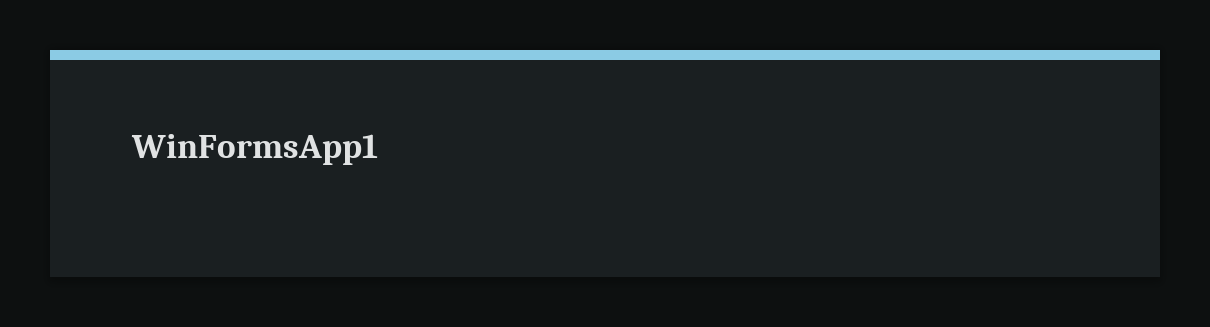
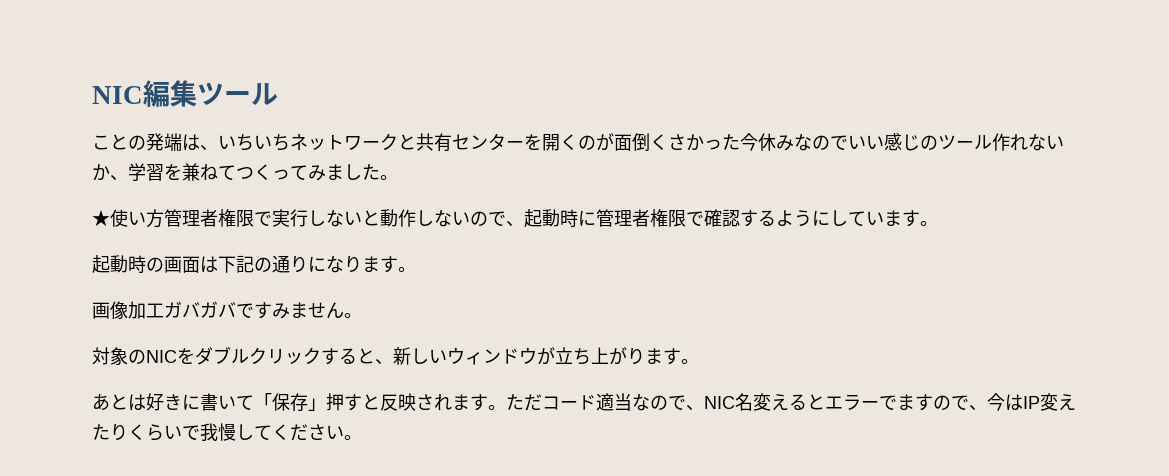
[131,134,378,165] WinFormsApp1 -> [92,80,278,107] [92,133,1064,152] [92,163,398,181] [92,209,938,228] [92,255,416,273] [92,301,362,319] [92,346,699,365] [92,393,1076,411] [92,423,362,441] NIC編集ツール // ことの発端は、いちいちネットワークと共有センターを開くのが面倒くさかった今休みなのでいい感じのツール作れないか、学習を兼ねてつくってみました。 // ★使い方管理者権限で実行しないと動作しないので、起動時に管理者権限で確認するようにしています。 // 起動時の画面は下記の通りになります。 // 画像加工ガバガバですみません。 // 対象のNICをダブルクリックすると、新しいウィンドウが立ち上がります。 // あとは好きに書いて「保存」押すと反映されます。ただコード適当なので、NIC名変えるとエラーでますので、今はIP変えたりくらいで我慢してください。

